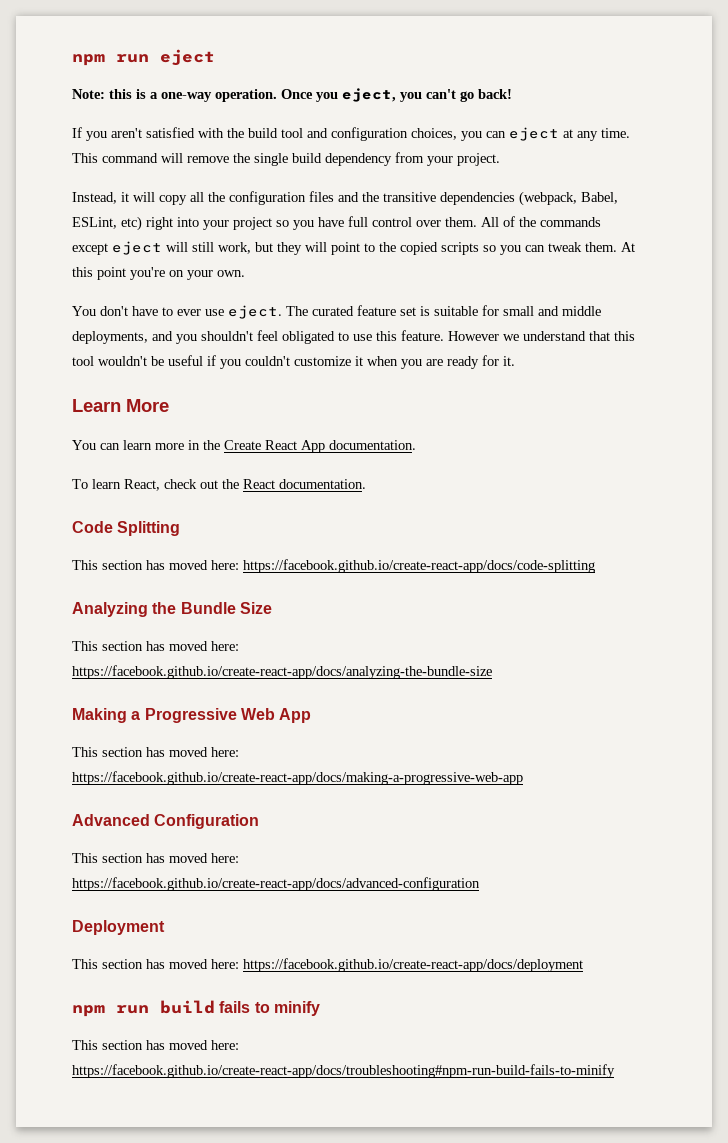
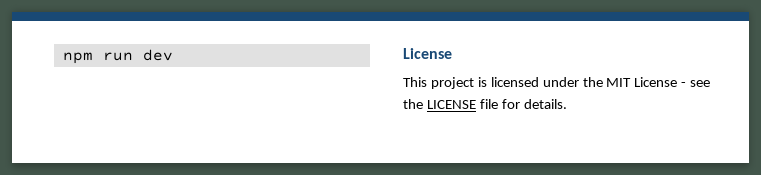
[72,49,215,66] [72,88,512,102] [72,127,630,141] [72,152,500,166] [72,191,618,206] [72,216,601,231] [72,241,635,255] [72,267,245,280] [72,305,601,319] [72,330,635,344] [72,355,515,369] [72,399,169,412] [72,440,416,453] [72,479,366,491] [72,521,181,536] [72,559,595,573] [72,602,272,617] [72,641,239,651] [72,665,492,679] [72,708,312,723] [72,747,239,757] [72,771,523,785] [72,814,260,829] [72,853,239,863] [72,877,480,891] [72,920,165,935] [72,958,583,972] [72,1000,320,1017] [72,1040,239,1050] [72,1064,615,1078] npm run eject // Note: this is a one-way operation. Once you eject, you can't go back! // If you aren't satisfied with the build tool and configuration choices, you can eject at any time. This command will remove the single build dependency from your project. // Instead, it will copy all the configuration files and the transitive dependencies (webpack, Babel, ESLint, etc) right into your project so you have full control over them. All of the commands except eject will still work, but they will point to the copied scripts so you can tweak them. At this point you're on your own. // You don't have to ever use eject. The curated feature set is suitable for small and middle deployments, and you shouldn't feel obligated to use this feature. However we understand that this tool wouldn't be useful if you couldn't customize it when you are ready for it. // Learn More // You can learn more in the Create React App documentation. // To learn React, check out the React documentation. // Code Splitting // This section has moved here: https://facebook.github.io/create-react-app/docs/code-splitting // Analyzing the Bundle Size // This section has moved here: https://facebook.github.io/create-react-app/docs/analyzing-the-bundle-size // Making a Progressive Web App // This section has moved here: https://facebook.github.io/create-react-app/docs/making-a-progressive-web-app // Advanced Configuration // This section has moved here: https://facebook.github.io/create-react-app/docs/advanced-configuration // Deployment // This section has moved here: https://facebook.github.io/create-react-app/docs/deployment // npm run build fails to minify // This section has moved here: https://facebook.github.io/create-react-app/docs/troubleshooting#npm-run-build-fails-to-minify -> [62,49,173,64] [403,48,452,59] [403,77,711,89] [403,99,567,109] npm run dev // License // This project is licensed under the MIT License - see the LICENSE file for details.

